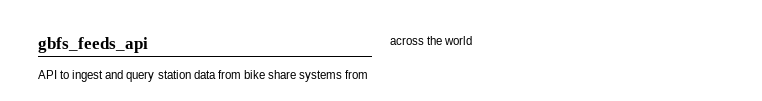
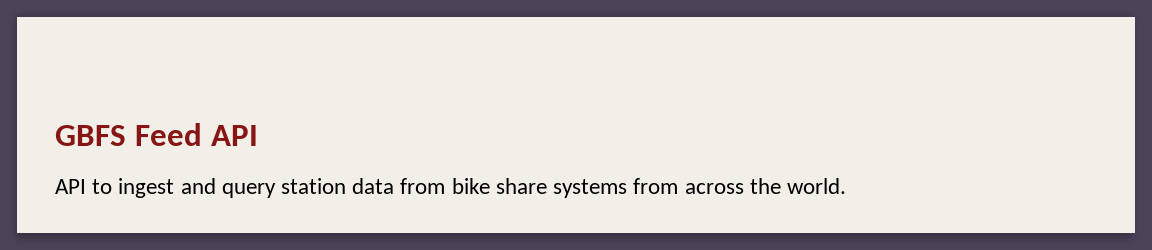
[38,37,148,53] gbfs_feeds_api -> [55,123,258,146] GBFS Feed API
[444,36,473,45] world -> [786,178,846,194] world.

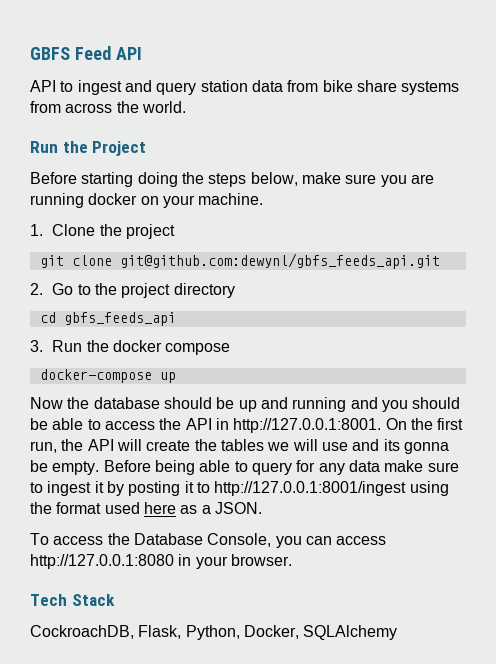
(846, 186) none -> [30,141,147,156] [30,172,434,187] [30,193,264,208] [30,224,175,239] [39,253,440,269] [30,283,235,298] [39,312,176,326] [30,340,231,355] [39,369,176,383] [30,397,461,412] [30,418,464,433] [30,439,449,454] [30,460,459,475] [30,481,449,496] [30,502,262,514] [30,533,387,548] [30,554,292,569] [30,594,115,606] [30,625,398,640] // Run the Project // Before starting doing the steps below, make sure you are running docker on your machine. // 1. Clone the project // git clone git@github.com:dewynl/gbfs_feeds_api.git // 2. Go to the project directory // cd gbfs_feeds_api // 3. Run the docker compose // docker-compose up // Now the database should be up and running and you should be able to access the API in http://127.0.0.1:8001. On the first run, the API will create the tables we will use and its gonna be empty. Before being able to query for any data make sure to ingest it by posting it to http://127.0.0.1:8001/ingest using the format used here as a JSON. // To access the Database Console, you can access http://127.0.0.1:8080 in your browser. // Tech Stack // CockroachDB, Flask, Python, Docker, SQLAlchemy

